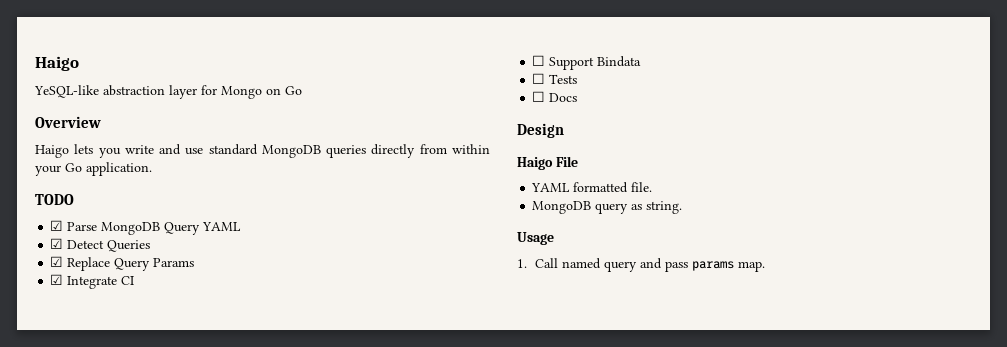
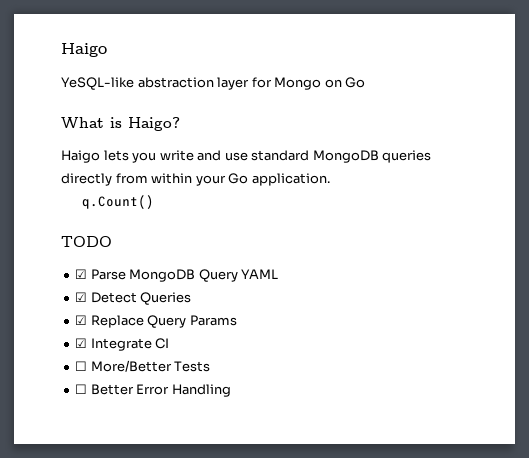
[35,116,101,128] Overview -> [61,117,180,131] What is Haigo?
(152, 169) none -> [82,195,155,209] // q.Count()
[549,56,642,70] [532,73,546,84] Support Bindata // ☐ -> [90,360,172,372] More/Better
[549,93,578,102] [517,123,564,138] [517,156,578,170] [531,182,653,193] [532,201,683,214] [517,232,554,245] [517,258,765,272] Docs // Design // Haigo File // YAML formatted file. // MongoDB query as string. // Usage // 1. Call named query and pass params map. -> [90,384,231,397] Better Error Handling

